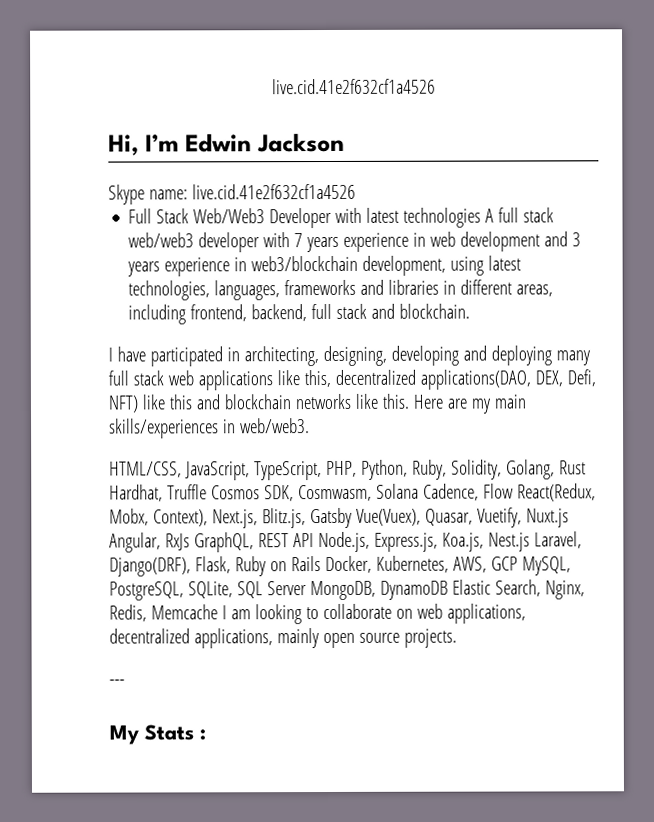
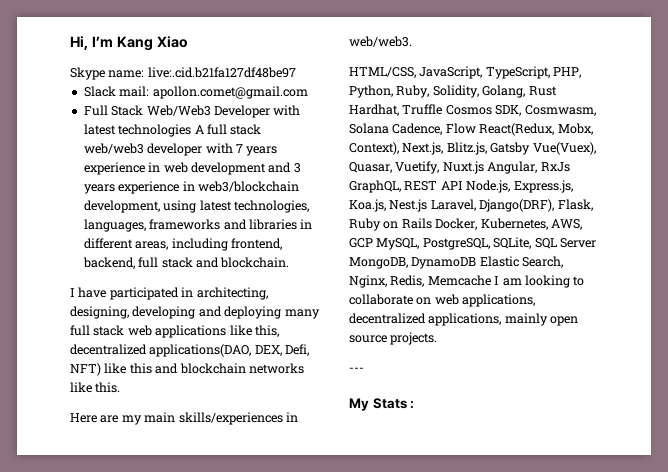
[271,78,436,95] live.cid.41e2f632cf1a4526 // -> (70, 43) none
[185,132,345,153] Edwin Jackson -> [116,36,188,51] Kang Xiao
[191,183,356,200] live.cid.41e2f632cf1a4526 -> [147,67,296,78] [83,86,308,99] live:.cid.b21fa127df48be97 // Slack mail: apollon.comet@gmail.com
(409, 401) none -> (121, 387) //

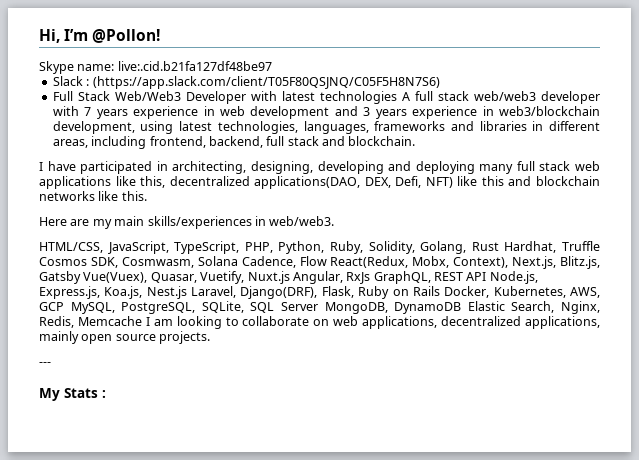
[116,36,188,51] Kang Xiao -> [92,29,161,43] @Pollon!
[119,86,308,99] mail: apollon.comet@gmail.com -> [86,76,440,89] : (https://app.slack.com/client/T05F80QSJNQ/C05F5H8N7S6)

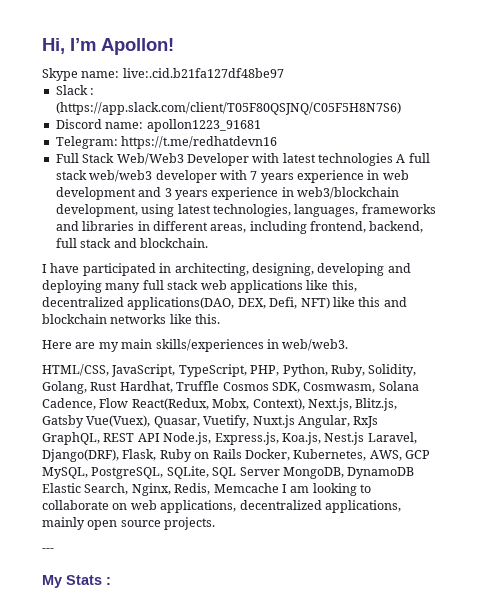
[92,29,161,43] @Pollon! -> [101,38,174,55] Apollon!
(440, 82) none -> [55,119,261,132] [55,136,278,149] // Discord name: apollon1223_91681 // Telegram: https://t.me/redhatdevn16

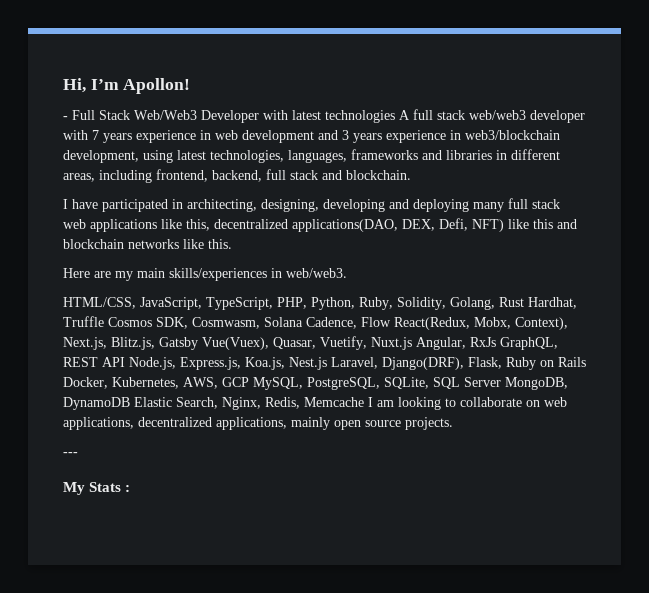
[42,68,284,81] [55,85,95,95] [55,102,401,115] [55,119,261,132] [55,136,278,149] Skype name: live:.cid.b21fa127df48be97 // Slack : (https://app.slack.com/client/T05F80QSJNQ/C05F5H8N7S6) // Discord name: apollon1223_91681 // Telegram: https://t.me/redhatdevn16 // -> [63,116,68,120] -

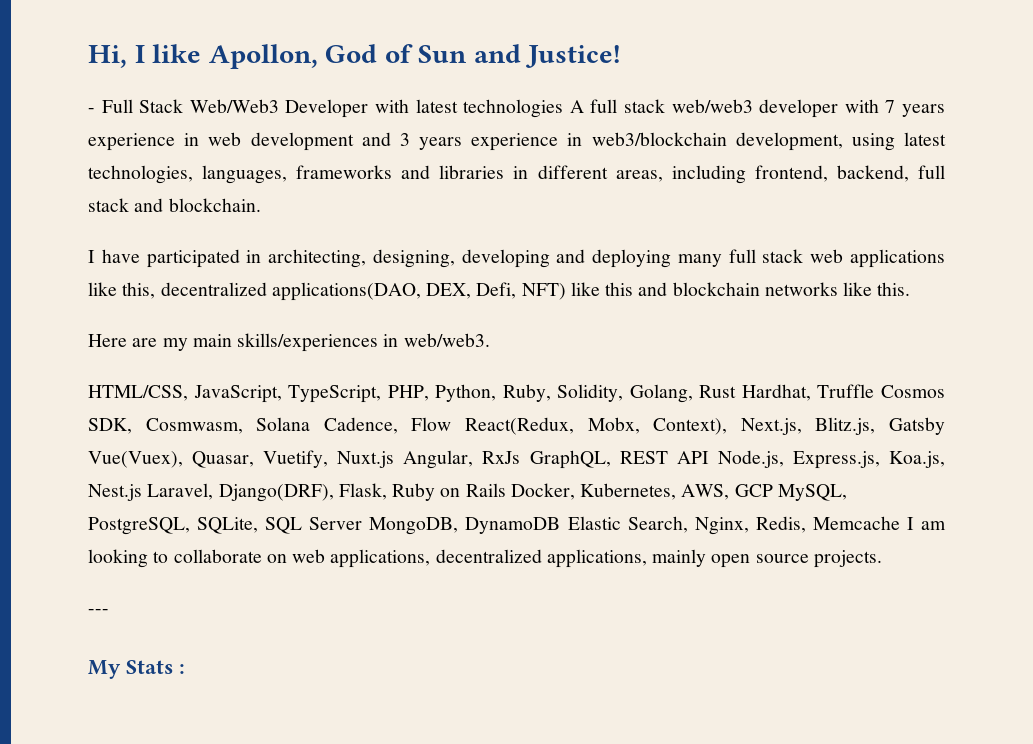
[90,78,191,94] I’m Apollon! -> [134,44,621,69] I like Apollon, God of Sun and Justice!

